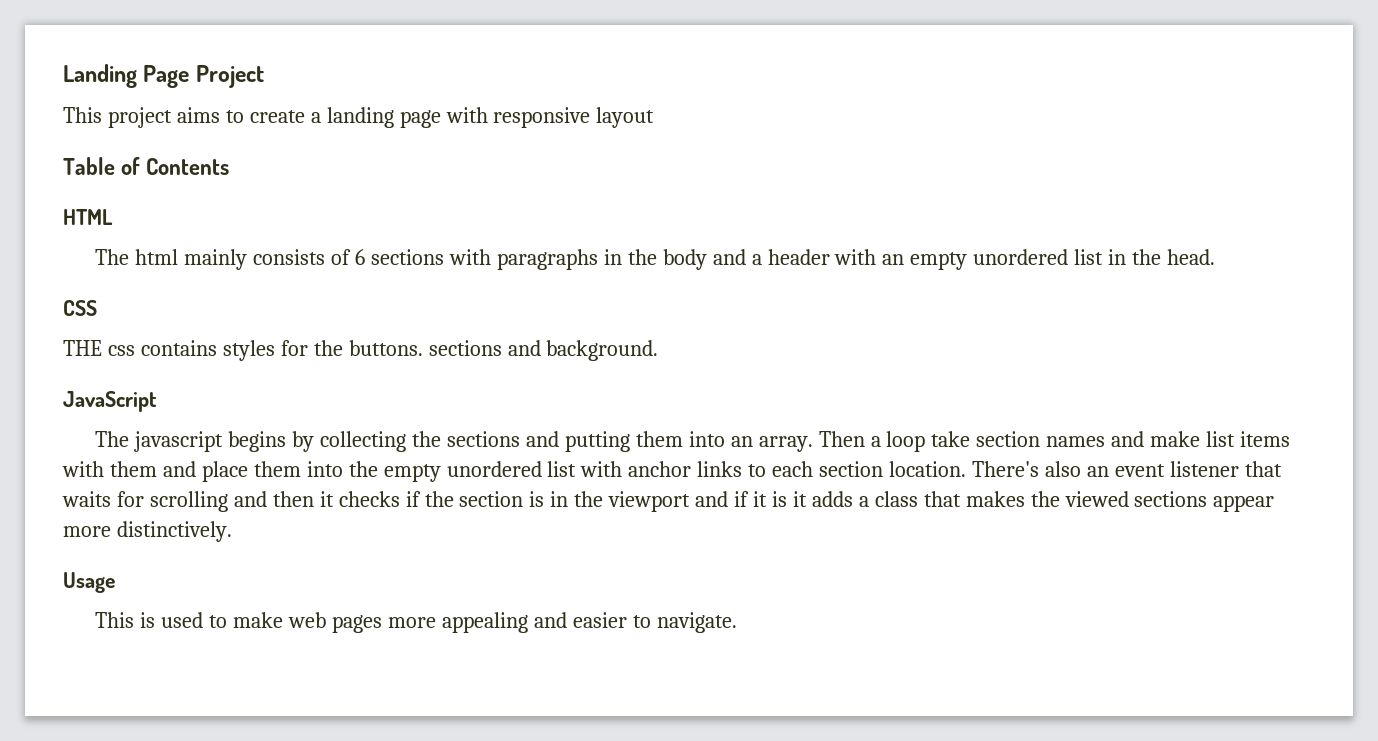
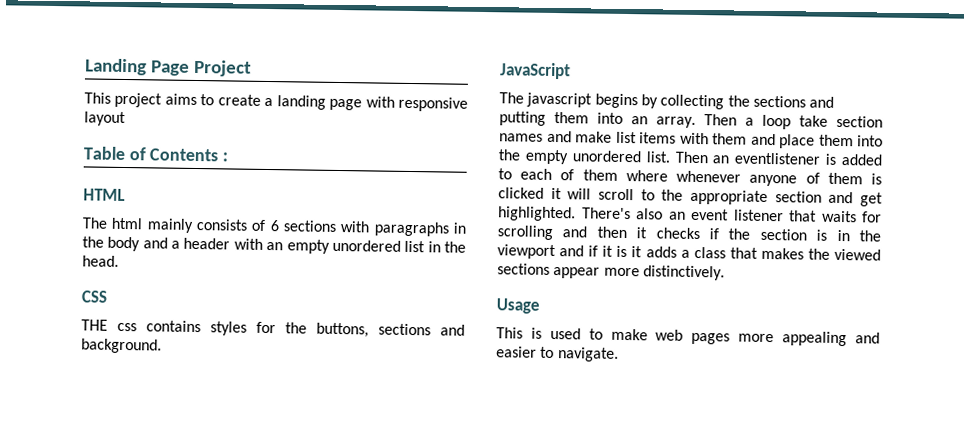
(230, 166) none -> [222,152,229,162] :
[348,340,423,356] buttons. -> [316,322,369,338] buttons,
[547,461,967,477] list with anchor links to each section location. -> [645,151,882,166] [498,168,882,187] [498,187,883,207] [498,206,576,222] list. Then an eventlistener is added to each of them where whenever anyone of them is clicked it will scroll to the appropriate section and get highlighted.

